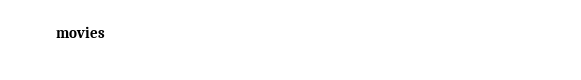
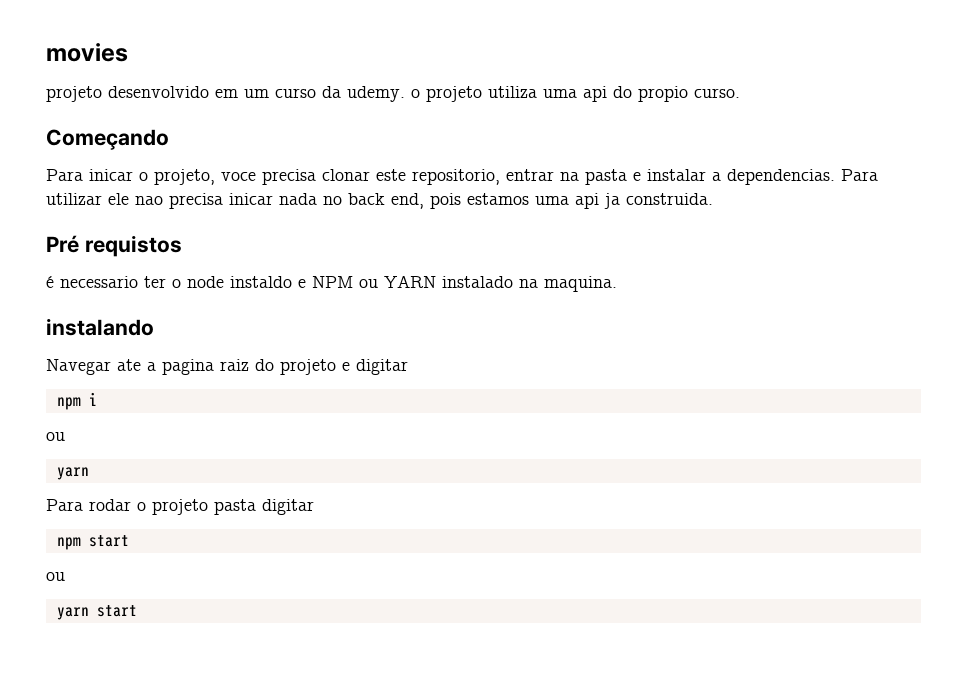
(105, 32) none -> [46,86,740,102] [46,129,169,150] [46,169,878,185] [46,193,713,209] [46,235,182,257] [46,275,617,292] [46,318,154,336] [46,359,408,375] [56,392,97,410] [46,432,65,441] [56,467,89,480] [46,499,314,515] [56,535,129,550] [46,572,65,581] [56,605,137,620] // projeto desenvolvido em um curso da udemy. o projeto utiliza uma api do propio curso. // Começando // Para inicar o projeto, voce precisa clonar este repositorio, entrar na pasta e instalar a dependencias. Para utilizar ele nao precisa inicar nada no back end, pois estamos uma api ja construida. // Pré requistos // é necessario ter o node instaldo e NPM ou YARN instalado na maquina. // instalando // Navegar ate a pagina raiz do projeto e digitar // npm i // ou // yarn // Para rodar o projeto pasta digitar // npm start // ou // yarn start

